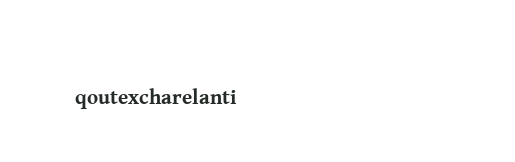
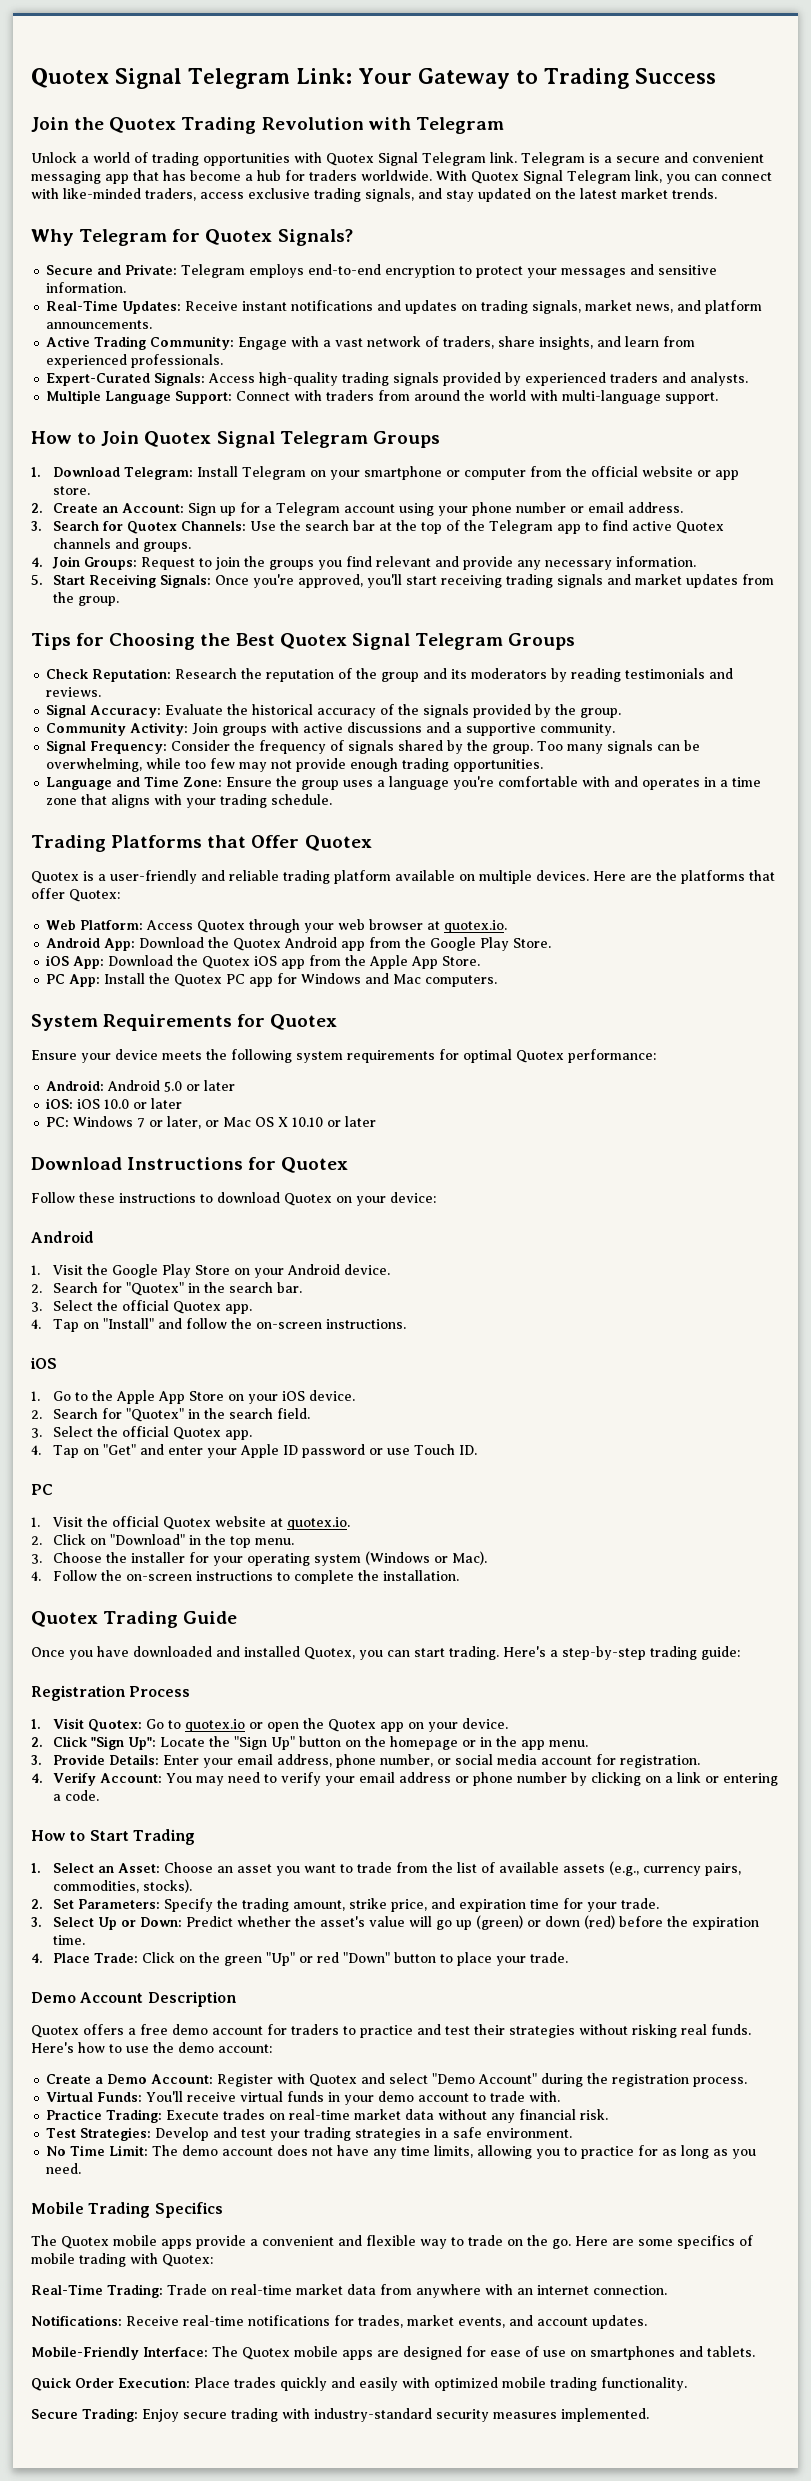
[75,88,237,109] qoutexcharelanti -> [31,68,716,89] [31,117,504,134] [31,152,764,166] [31,170,772,184] [31,188,717,202] [31,229,353,246] [46,264,718,278] [46,282,127,293] [46,300,763,314] [46,320,153,329] [46,336,696,350] [46,354,224,368] [46,372,749,386] [46,390,719,404] [31,431,440,448] [31,466,740,480] [53,486,91,495] [31,502,684,516] [31,520,725,534] [53,538,192,552] [31,556,697,570] [31,574,775,588] [53,592,120,606] [31,633,576,650] [46,668,734,682] [46,687,102,697] [46,704,622,718] [46,722,616,736] [46,740,701,754] [46,758,544,772] [46,776,762,790] [46,794,333,808] [31,835,372,852] [31,870,775,884] [31,888,120,902] [46,919,508,933] [46,937,552,951] [46,955,481,969] [46,973,498,987] [31,1014,338,1031] [31,1049,656,1063] [46,1080,236,1092] [46,1098,183,1109] [46,1116,377,1129] [31,1157,349,1173] [31,1192,436,1206] [31,1231,94,1243] [31,1264,391,1278] [31,1282,303,1296] [31,1300,253,1314] [31,1318,407,1332] [30,1357,57,1369] [31,1390,356,1404] [31,1408,311,1422] [31,1426,253,1440] [31,1444,478,1458] [31,1484,53,1495] [31,1516,351,1530] [31,1534,295,1548] [31,1551,488,1566] [31,1570,460,1584] [31,1611,238,1628] [31,1646,740,1660] [31,1685,191,1701] [31,1718,509,1732] [31,1736,589,1750] [31,1754,701,1768] [31,1772,779,1786] [53,1790,100,1801] [31,1829,195,1845] [31,1861,742,1876] [53,1879,193,1893] [31,1898,660,1912] [31,1915,760,1930] [53,1935,86,1945] [31,1952,569,1966] [31,1991,237,2007] [31,2024,751,2038] [31,2042,272,2053] [46,2073,748,2087] [46,2091,561,2105] [46,2109,609,2123] [46,2127,573,2141] [46,2145,757,2159] [46,2163,82,2174] [31,2202,223,2218] [31,2235,753,2249] [31,2253,213,2267] [31,2284,667,2298] [31,2315,647,2329] [31,2346,755,2360] [31,2377,687,2391] [31,2408,649,2422] Quotex Signal Telegram Link: Your Gateway to Trading Success // Join the Quotex Trading Revolution with Telegram // Unlock a world of trading opportunities with Quotex Signal Telegram link. Telegram is a secure and convenient messaging app that has become a hub for traders worldwide. With Quotex Signal Telegram link, you can connect with like-minded traders, access exclusive trading signals, and stay updated on the latest market trends. // Why Telegram for Quotex Signals? // Secure and Private: Telegram employs end-to-end encryption to protect your messages and sensitive information. // Real-Time Updates: Receive instant notifications and updates on trading signals, market news, and platform announcements. // Active Trading Community: Engage with a vast network of traders, share insights, and learn from experienced professionals. // Expert-Curated Signals: Access high-quality trading signals provided by experienced traders and analysts. // Multiple Language Support: Connect with traders from around the world with multi-language support. // How to Join Quotex Signal Telegram Groups // 1. Download Telegram: Install Telegram on your smartphone or computer from the official website or app store. // 2. Create an Account: Sign up for a Telegram account using your phone number or email address. // 3. Search for Quotex Channels: Use the search bar at the top of the Telegram app to find active Quotex channels and groups. // 4. Join Groups: Request to join the groups you find relevant and provide any necessary information. // 5. Start Receiving Signals: Once you're approved, you'll start receiving trading signals and market updates from the group. // Tips for Choosing the Best Quotex Signal Telegram Groups // Check Reputation: Research the reputation of the group and its moderators by reading testimonials and reviews. // Signal Accuracy: Evaluate the historical accuracy of the signals provided by the group. // Community Activity: Join groups with active discussions and a supportive community. // Signal Frequency: Consider the frequency of signals shared by the group. Too many signals can be overwhelming, while too few may not provide enough trading opportunities. // Language and Time Zone: Ensure the group uses a language you're comfortable with and operates in a time zone that aligns with your trading schedule. // Trading Platforms that Offer Quotex // Quotex is a user-friendly and reliable trading platform available on multiple devices. Here are the platforms that offer Quotex: // Web Platform: Access Quotex through your web browser at quotex.io. // Android App: Download the Quotex Android app from the Google Play Store. // iOS App: Download the Quotex iOS app from the Apple App Store. // PC App: Install the Quotex PC app for Windows and Mac computers. // System Requirements for Quotex // Ensure your device meets the following system requirements for optimal Quotex performance: // Android: Android 5.0 or later // iOS: iOS 10.0 or later // PC: Windows 7 or later, or Mac OS X 10.10 or later // Download Instructions for Quotex // Follow these instructions to download Quotex on your device: // Android // 1. Visit the Google Play Store on your Android device. // 2. Search for "Quotex" in the search bar. // 3. Select the official Quotex app. // 4. Tap on "Install" and follow the on-screen instructions. // iOS // 1. Go to the Apple App Store on your iOS device. // 2. Search for "Quotex" in the search field. // 3. Select the official Quotex app. // 4. Tap on "Get" and enter your Apple ID password or use Touch ID. // PC // 1. Visit the official Quotex website at quotex.io. // 2. Click on "Download" in the top menu. // 3. Choose the installer for your operating system (Windows or Mac). // 4. Follow the on-screen instructions to complete the installation. // Quotex Trading Guide // Once you have downloaded and installed Quotex, you can start trading. Here's a step-by-step trading guide: // Registration Process // 1. Visit Quotex: Go to quotex.io or open the Quotex app on your device. // 2. Click "Sign Up": Locate the "Sign Up" button on the homepage or in the app menu. // 3. Provide Details: Enter your email address, phone number, or social media account for registration. // 4. Verify Account: You may need to verify your email address or phone number by clicking on a link or entering a code. // How to Start Trading // 1. Select an Asset: Choose an asset you want to trade from the list of available assets (e.g., currency pairs, commodities, stocks). // 2. Set Parameters: Specify the trading amount, strike price, and expiration time for your trade. // 3. Select Up or Down: Predict whether the asset's value will go up (green) or down (red) before the expiration time. // 4. Place Trade: Click on the green "Up" or red "Down" button to place your trade. // Demo Account Description // Quotex offers a free demo account for traders to practice and test their strategies without risking real funds. Here's how to use the demo account: // Create a Demo Account: Register with Quotex and select "Demo Account" during the registration process. // Virtual Funds: You'll receive virtual funds in your demo account to trade with. // Practice Trading: Execute trades on real-time market data without any financial risk. // Test Strategies: Develop and test your trading strategies in a safe environment. // No Time Limit: The demo account does not have any time limits, allowing you to practice for as long as you need. // Mobile Trading Specifics // The Quotex mobile apps provide a convenient and flexible way to trade on the go. Here are some specifics of mobile trading with Quotex: // Real-Time Trading: Trade on real-time market data from anywhere with an internet connection. // Notifications: Receive real-time notifications for trades, market events, and account updates. // Mobile-Friendly Interface: The Quotex mobile apps are designed for ease of use on smartphones and tablets. // Quick Order Execution: Place trades quickly and easily with optimized mobile trading functionality. // Secure Trading: Enjoy secure trading with industry-standard security measures implemented.

